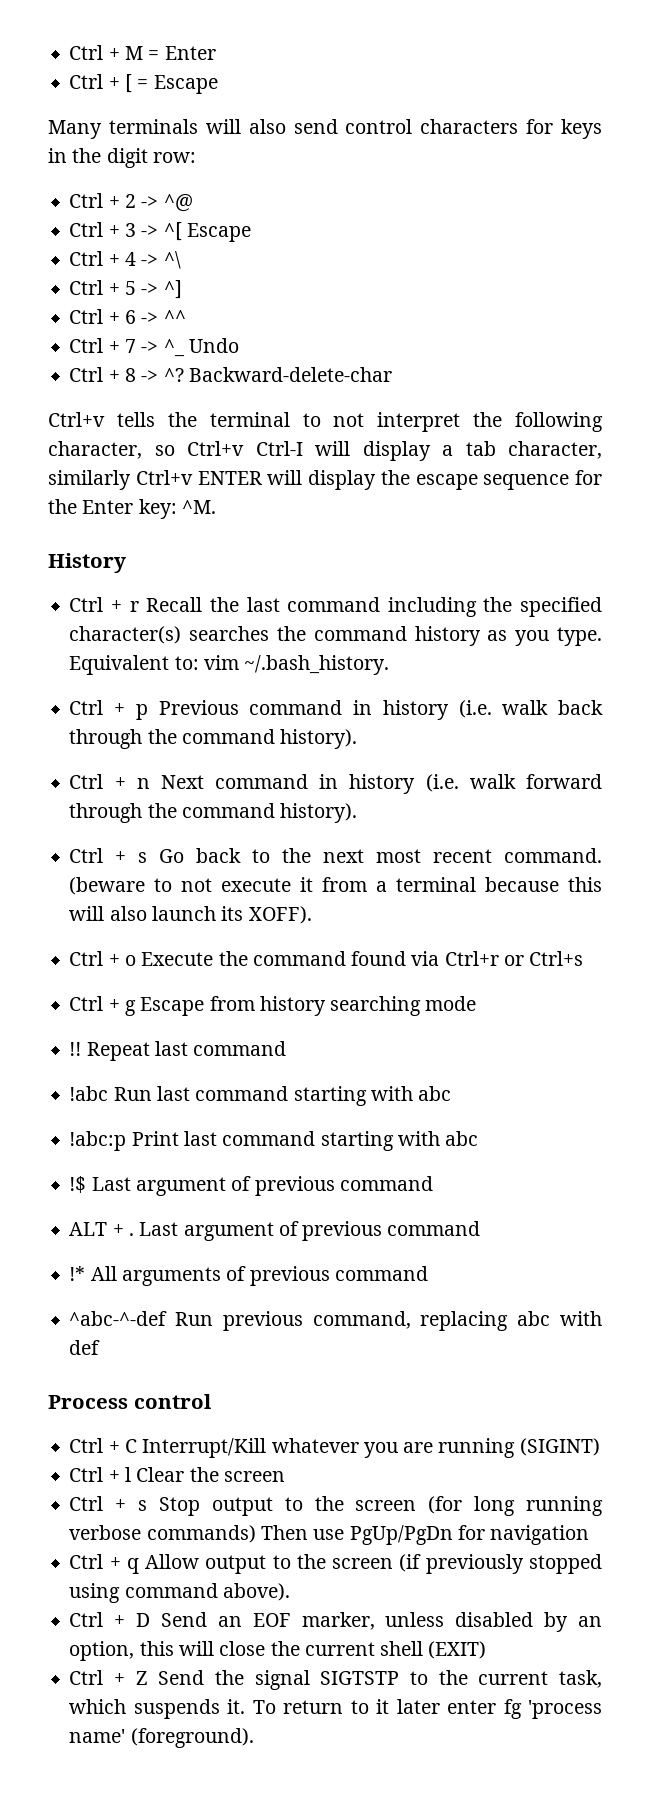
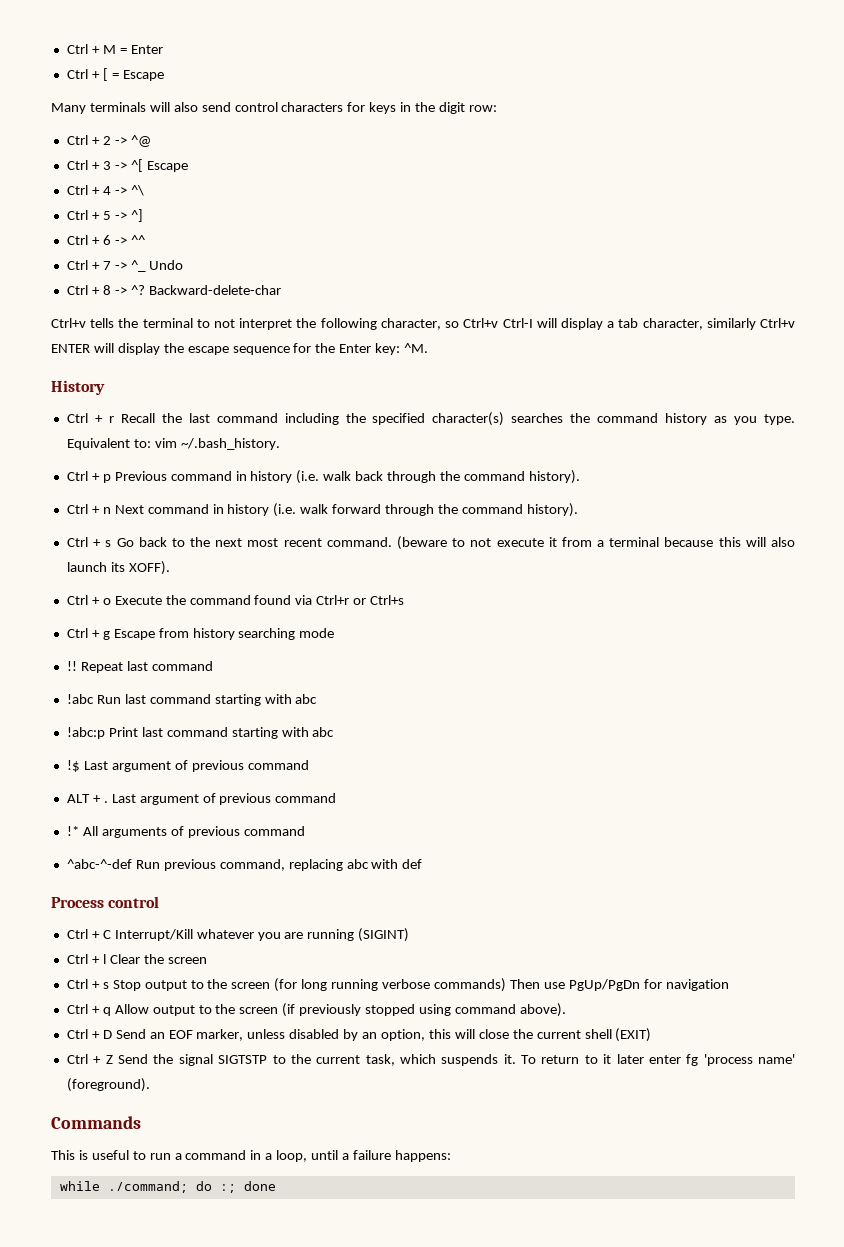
(254, 1738) none -> [51,1116,141,1129] [51,1150,451,1162] [59,1181,276,1193] // Commands // This is useful to run a command in a loop, until a failure happens: // while ./command; do :; done

